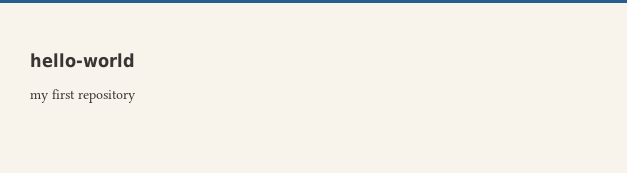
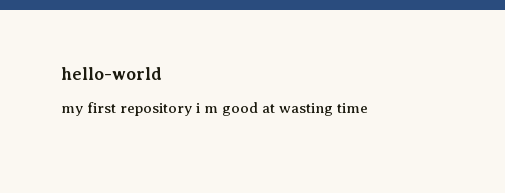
(136, 96) none -> [196,102,369,116] i m good at wasting time

